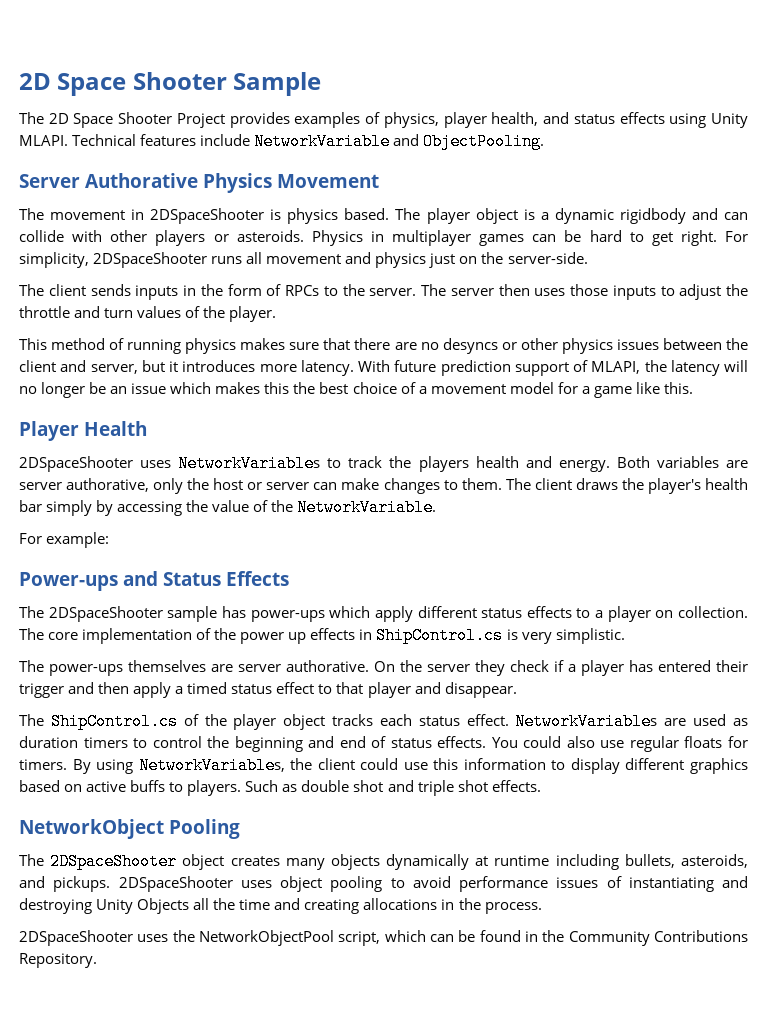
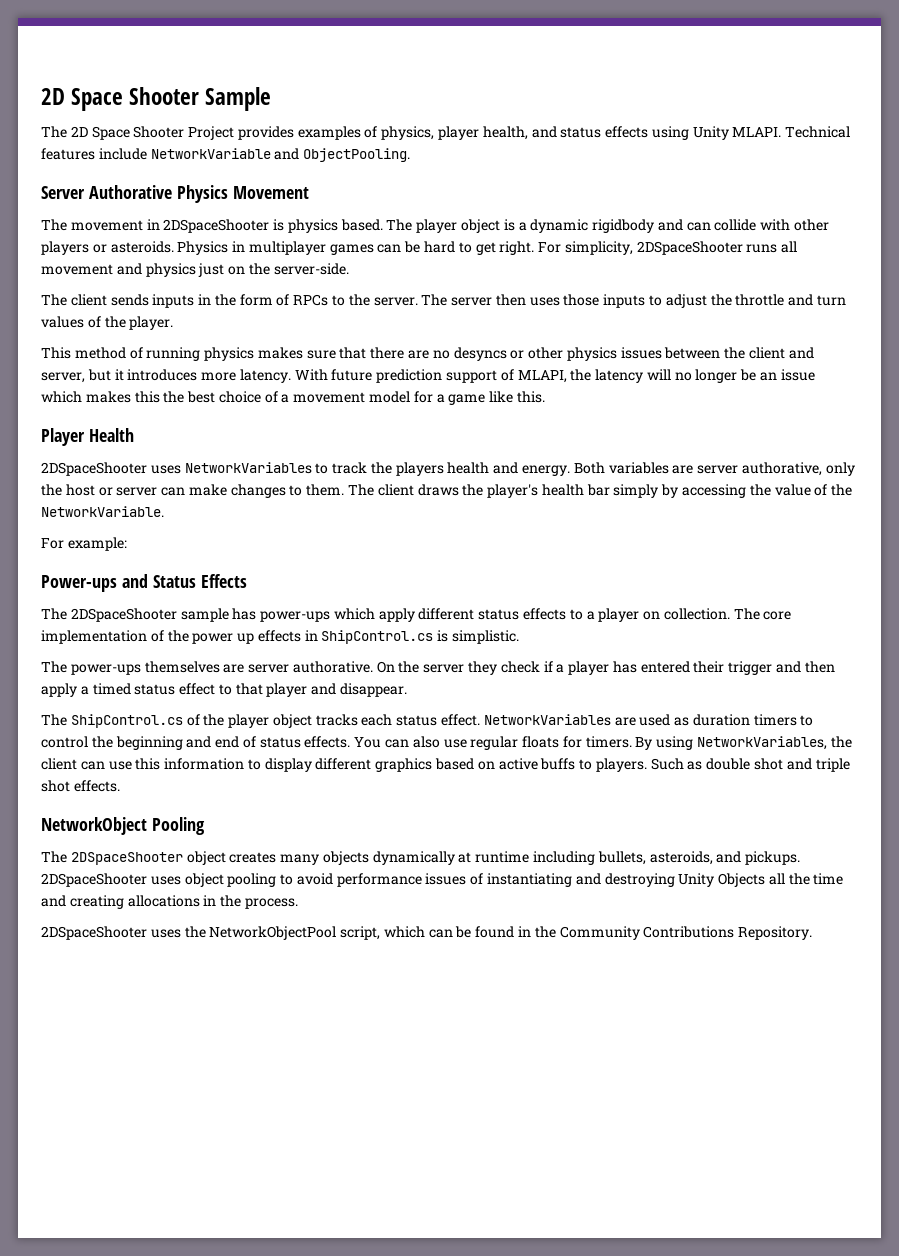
[521,632,552,644] very -> (449, 636) none
[523,736,562,748] could -> [385,739,410,748] can
[360,758,399,770] could -> [80,761,105,770] can

